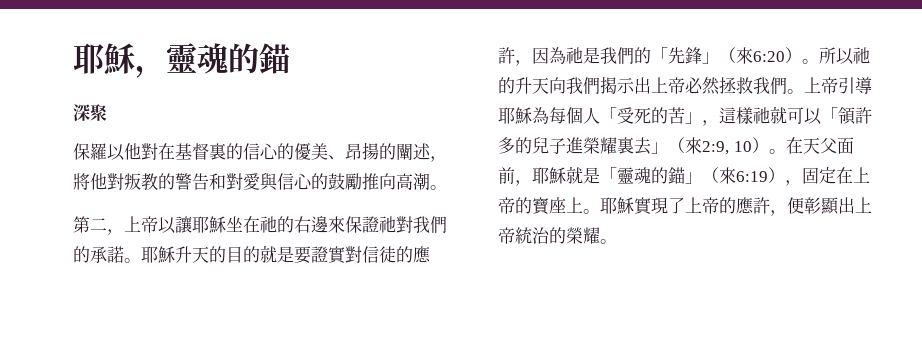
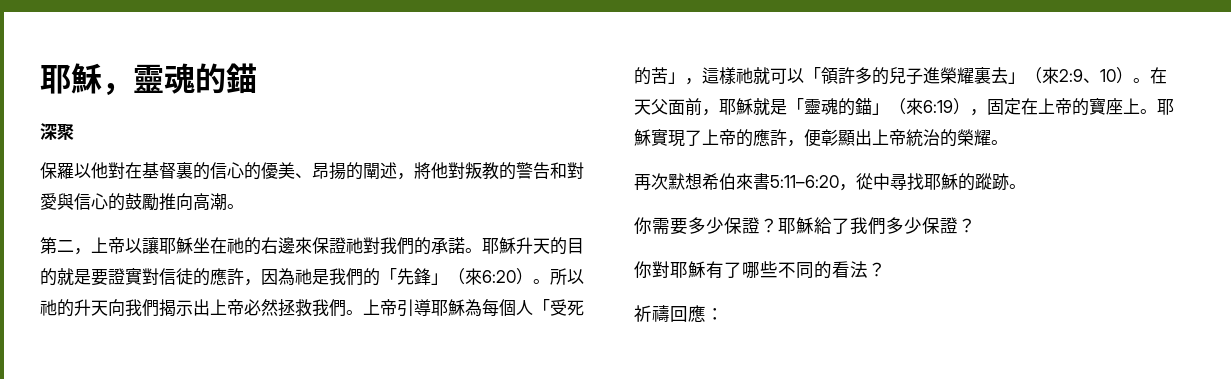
[702,141,729,155] 2:9, -> [1059,69,1100,83] 2:9、
(617, 241) none -> [634,173,1026,191] [634,217,976,235] [634,261,886,279] [634,305,724,322] // 再次默想希伯來書5:11–6:20，從中尋找耶穌的蹤跡。 // 你需要多少保證？耶穌給了我們多少保證？ // 你對耶穌有了哪些不同的看法？ // 祈禱回應：

